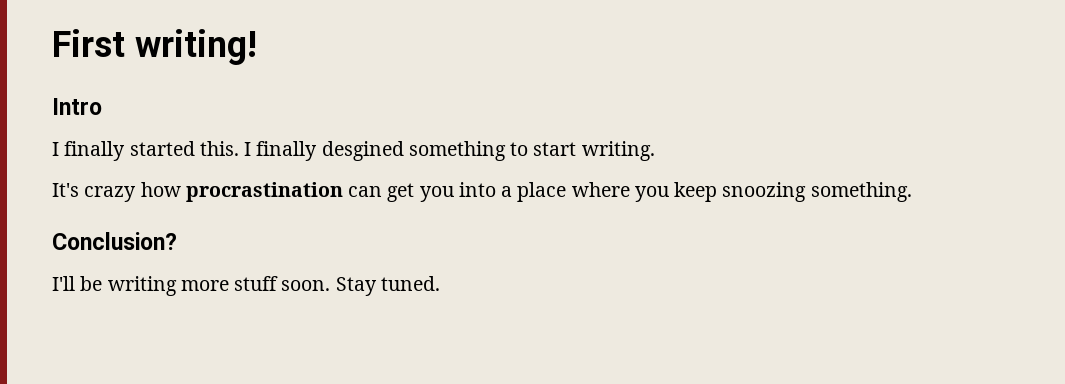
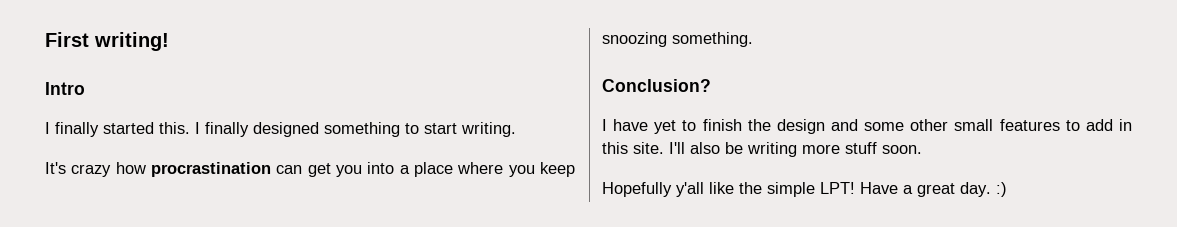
[321,141,404,161] desgined -> [253,122,319,137] designed
[52,276,75,291] I'll -> [602,119,1132,134] [602,142,720,154] I have yet to finish the design and some other small features to add in this site. I'll also
[335,276,440,296] Stay tuned. -> [602,182,1007,197] // Hopefully y'all like the simple LPT! Have a great day. :)

